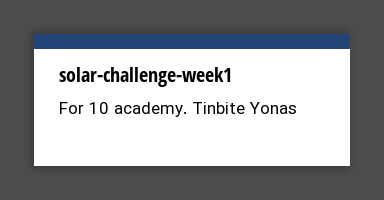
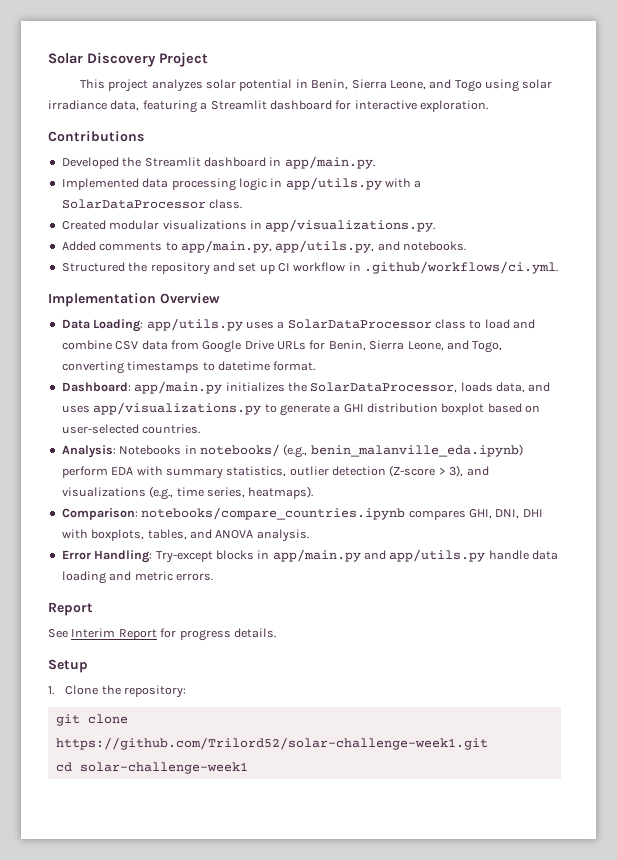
[59,67,232,87] [59,102,297,117] solar-challenge-week1 // For 10 academy. Tinbite Yonas -> [48,52,208,67] [79,79,553,92] [48,100,488,113] [48,131,144,142] [61,156,375,169] [61,177,422,191] [61,199,243,209] [61,219,436,232] [61,240,466,253] [61,261,559,275] [48,293,220,307] [61,318,536,332] [61,340,503,353] [61,361,316,374] [61,381,551,394] [61,402,541,416] [61,424,201,434] [61,444,523,458] [61,465,489,479] [61,486,314,500] [61,507,543,520] [61,529,309,542] [61,549,559,563] [61,571,213,584] [48,602,93,616] [48,628,276,641] [48,659,88,673] [48,685,186,698] [55,714,128,726] [55,737,488,750] [55,762,248,774] Solar Discovery Project // This project analyzes solar potential in Benin, Sierra Leone, and Togo using solar irradiance data, featuring a Streamlit dashboard for interactive exploration. // Contributions // Developed the Streamlit dashboard in app/main.py. // Implemented data processing logic in app/utils.py with a SolarDataProcessor class. // Created modular visualizations in app/visualizations.py. // Added comments to app/main.py, app/utils.py, and notebooks. // Structured the repository and set up CI workflow in .github/workflows/ci.yml. // Implementation Overview // Data Loading: app/utils.py uses a SolarDataProcessor class to load and combine CSV data from Google Drive URLs for Benin, Sierra Leone, and Togo, converting timestamps to datetime format. // Dashboard: app/main.py initializes the SolarDataProcessor, loads data, and uses app/visualizations.py to generate a GHI distribution boxplot based on user-selected countries. // Analysis: Notebooks in notebooks/ (e.g., benin_malanville_eda.ipynb) perform EDA with summary statistics, outlier detection (Z-score > 3), and visualizations (e.g., time series, heatmaps). // Comparison: notebooks/compare_countries.ipynb compares GHI, DNI, DHI with boxplots, tables, and ANOVA analysis. // Error Handling: Try-except blocks in app/main.py and app/utils.py handle data loading and metric errors. // Report // See Interim Report for progress details. // Setup // 1. Clone the repository: // git clone https://github.com/Trilord52/solar-challenge-week1.git // cd solar-challenge-week1

